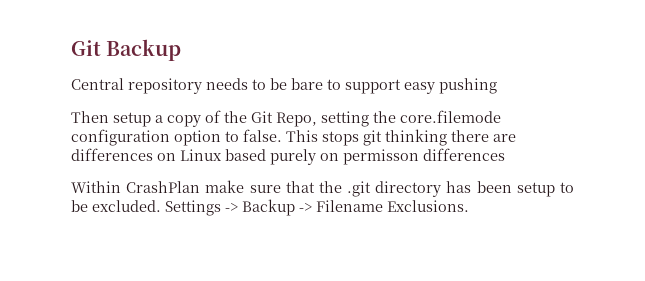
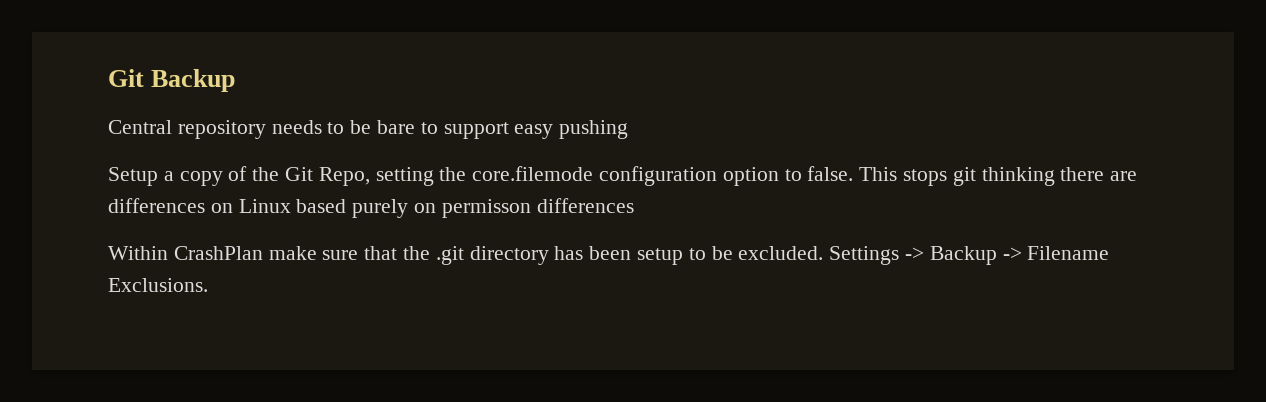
[71,111,151,127] Then setup -> [108,167,158,186] Setup

